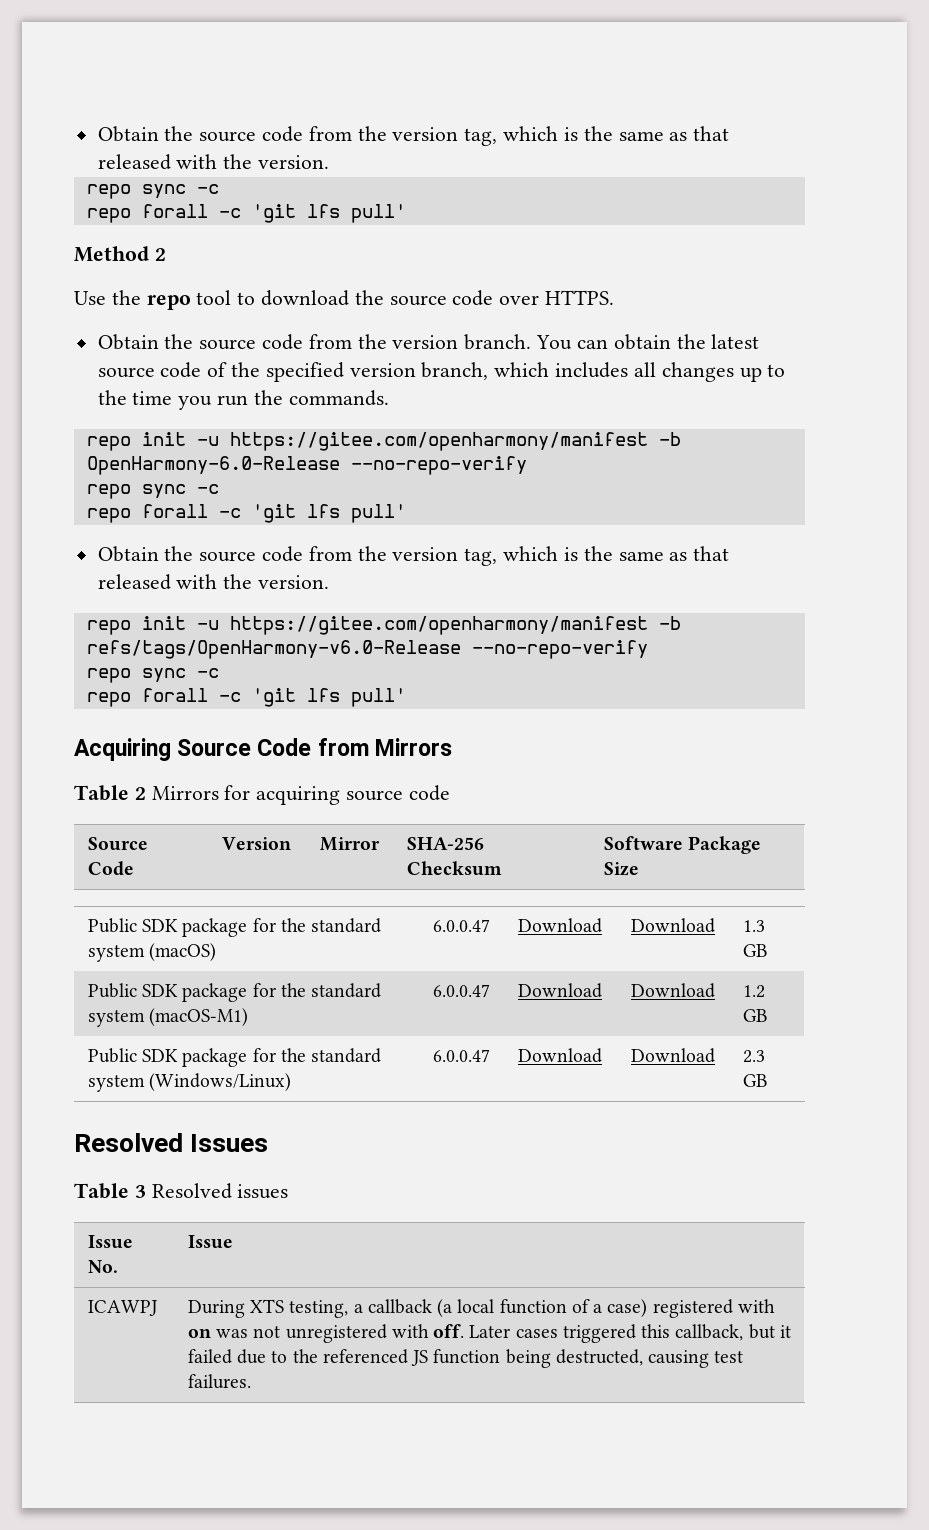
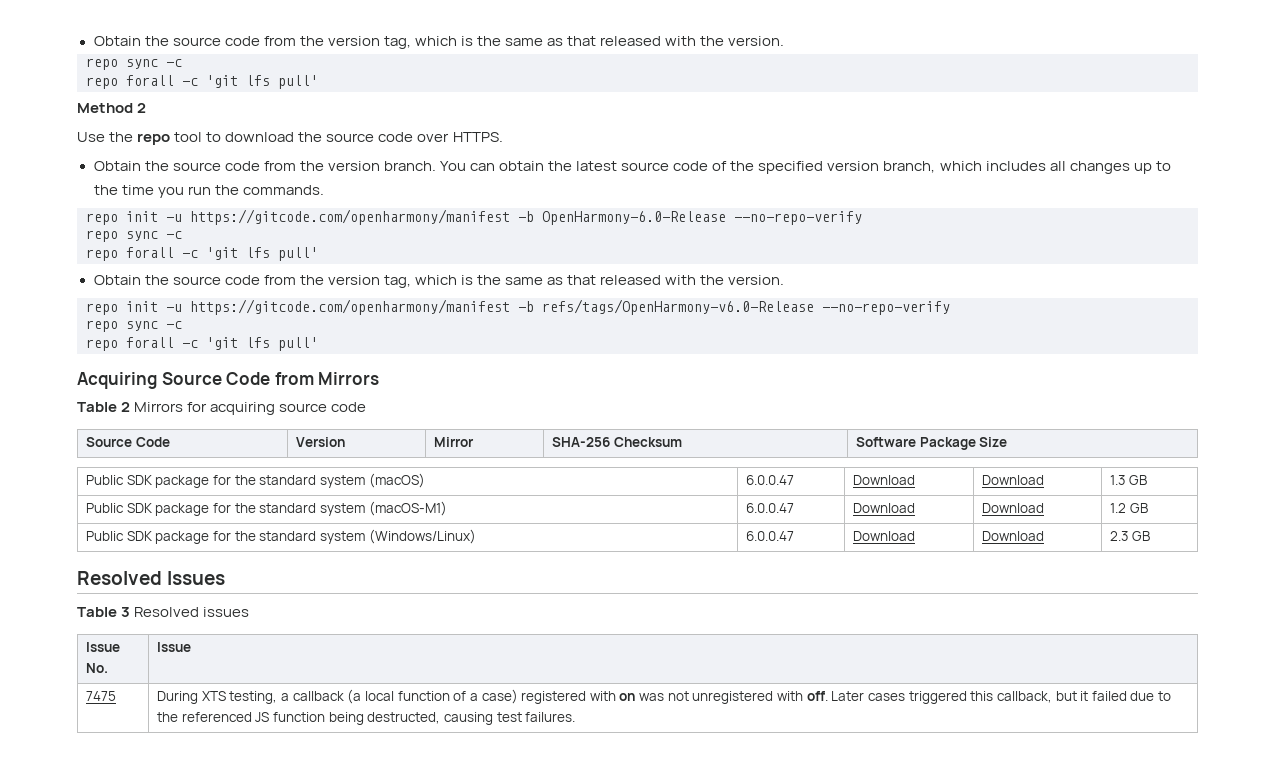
[229,432,648,451] https://gitee.com/openharmony/manifest -> [190,209,510,225] https://gitcode.com/openharmony/manifest
[229,616,648,635] https://gitee.com/openharmony/manifest -> [190,299,510,315] https://gitcode.com/openharmony/manifest
[87,1300,158,1316] ICAWPJ -> [86,691,117,701] 7475

